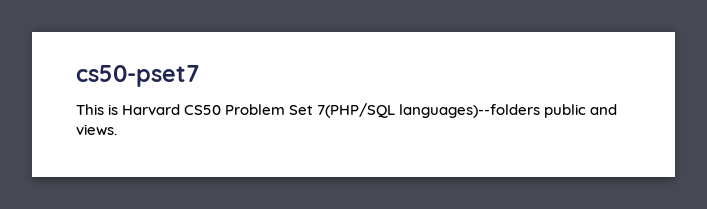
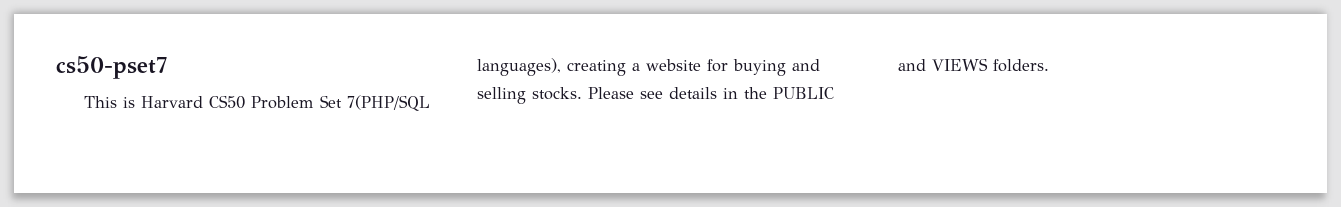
[399,104,618,118] [76,124,117,136] languages)--folders public and views. -> [477,58,820,76] [477,87,834,104] [898,58,1049,72] languages), creating a website for buying and selling stocks. Please see details in the PUBLIC and VIEWS folders.

